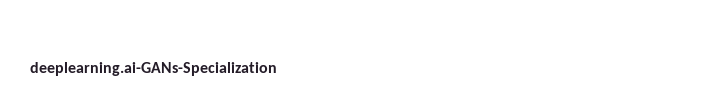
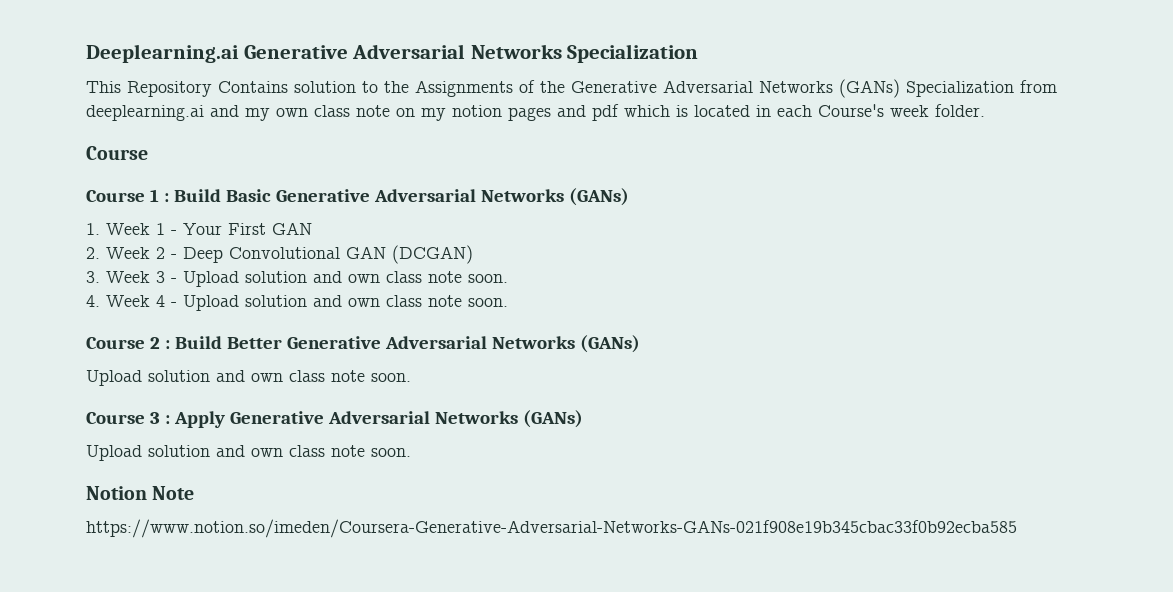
[30,62,277,76] deeplearning.ai-GANs-Specialization -> [86,44,699,63] [86,79,1057,98] [86,104,985,121] [86,146,148,160] [86,188,629,206] [86,222,312,235] [86,245,473,264] [86,271,508,287] [86,295,508,311] [86,335,640,353] [86,370,411,386] [86,410,583,428] [86,445,411,461] [86,486,195,500] [86,519,1017,538] Deeplearning.ai Generative Adversarial Networks Specialization // This Repository Contains solution to the Assignments of the Generative Adversarial Networks (GANs) Specialization from deeplearning.ai and my own class note on my notion pages and pdf which is located in each Course's week folder. // Course // Course 1 : Build Basic Generative Adversarial Networks (GANs) // 1. Week 1 - Your First GAN // 2. Week 2 - Deep Convolutional GAN (DCGAN) // 3. Week 3 - Upload solution and own class note soon. // 4. Week 4 - Upload solution and own class note soon. // Course 2 : Build Better Generative Adversarial Networks (GANs) // Upload solution and own class note soon. // Course 3 : Apply Generative Adversarial Networks (GANs) // Upload solution and own class note soon. // Notion Note // https://www.notion.so/imeden/Coursera-Generative-Adversarial-Networks-GANs-021f908e19b345cbac33f0b92ecba585

